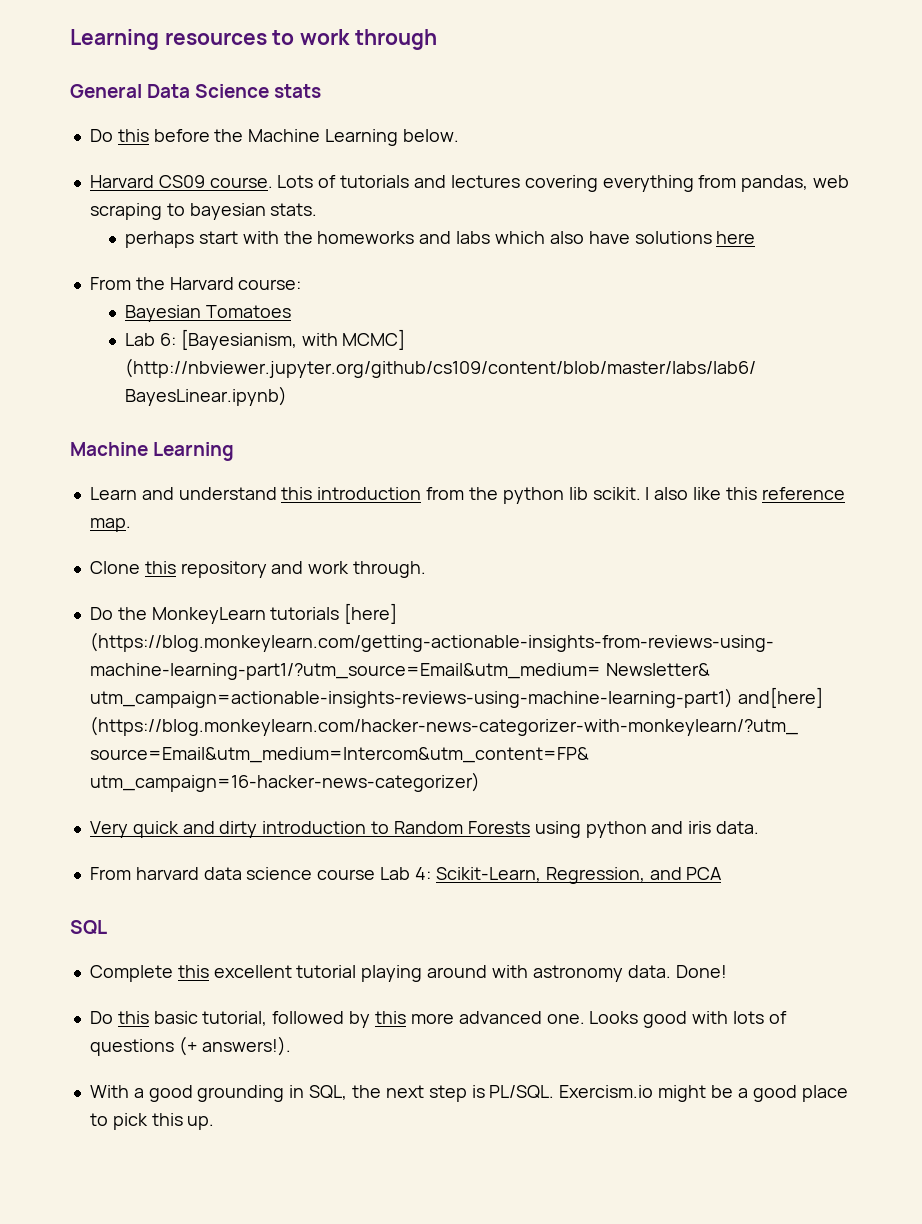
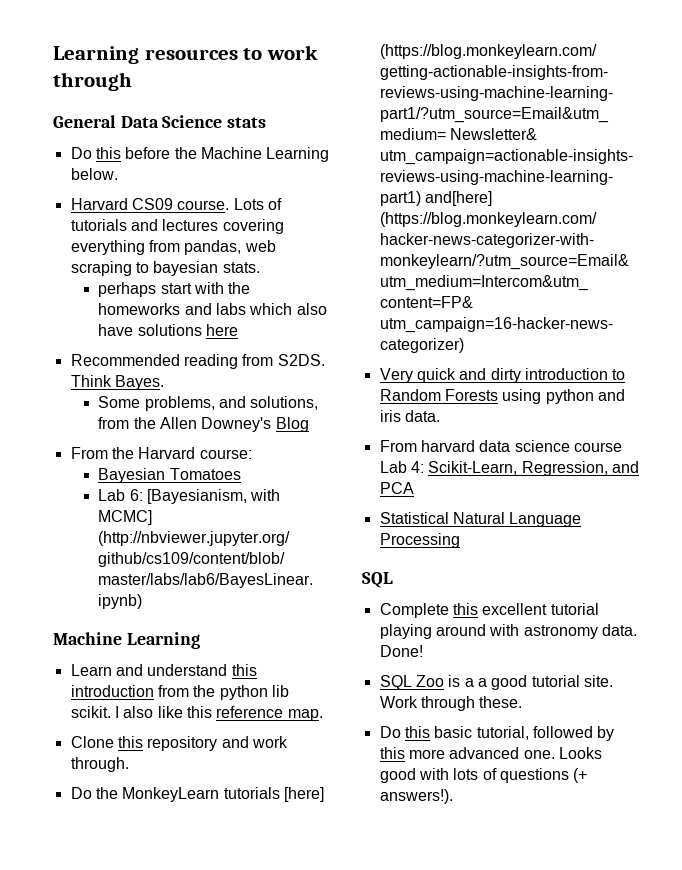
(756, 237) none -> [70,354,325,369] [70,375,164,390] [98,396,319,411] [98,417,309,432] // Recommended reading from S2DS. Think Bayes. // Some problems, and solutions, from the Allen Downey's Blog
(723, 873) none -> [379,512,582,527] [379,533,460,548] // Statistical Natural Language Processing
(727, 971) none -> [379,675,613,690] [379,696,523,711] // SQL Zoo is a a good tutorial site. Work through these.
[89,1085,848,1102] [89,1113,215,1130] // With a good grounding in SQL, the next step is PL/SQL. Exercism.io might be a good place to pick this up. -> (453, 796) none

